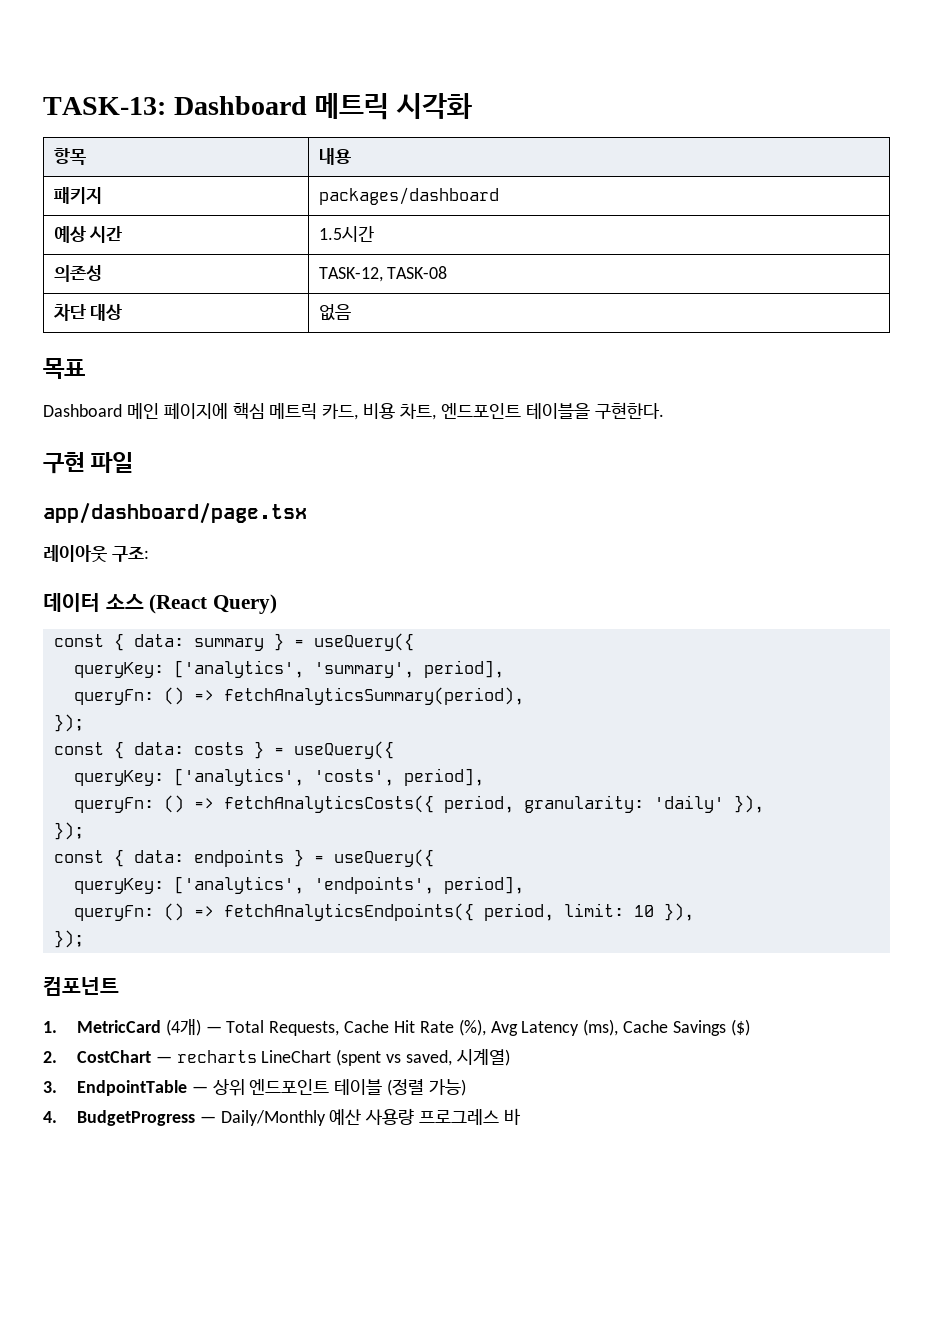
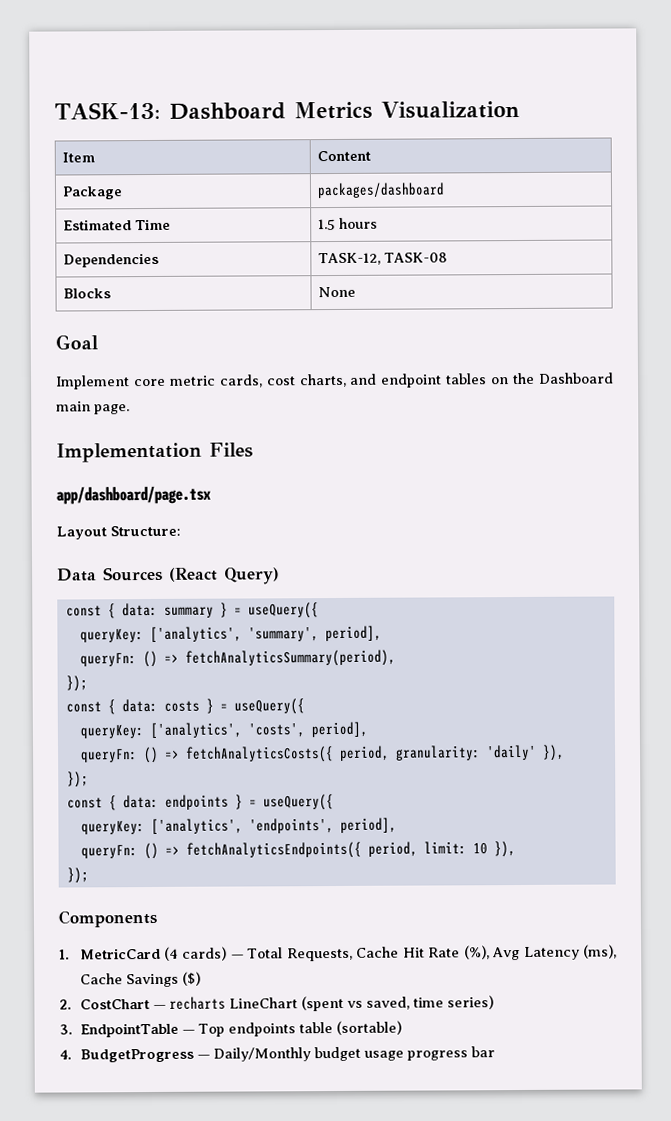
[314,93,472,120] [53,148,86,165] [318,148,351,165] [53,187,102,204] [318,187,499,205] [53,226,123,243] [318,226,374,242] [53,265,102,282] [318,266,448,282] [52,304,123,321] [318,304,351,321] [43,358,85,379] [43,402,664,420] [43,452,134,474] [43,502,307,524] [43,545,149,562] [43,593,144,612] 메트릭 시각화 // 항목 | 내용 // 패키지 | packages/dashboard // 예상 시간 | 1.5시간 // 의존성 | TASK-12, TASK-08 // 차단 대상 | 없음 // 목표 // Dashboard 메인 페이지에 핵심 메트릭 카드, 비용 차트, 엔드포인트 테이블을 구현한다. // 구현 파일 // app/dashboard/page.tsx // 레이아웃 구조: // 데이터 소스 -> [293,100,520,120] [61,152,95,163] [316,150,371,162] [61,186,123,200] [316,182,445,199] [62,218,171,231] [317,217,378,231] [62,252,159,268] [317,252,448,266] [62,288,111,299] [317,286,356,298] [55,334,98,350] [55,372,615,390] [56,401,130,415] [56,442,253,463] [56,485,211,505] [56,525,181,540] [57,566,163,582] Metrics Visualization // Item | Content // Package | packages/dashboard // Estimated Time | 1.5 hours // Dependencies | TASK-12, TASK-08 // Blocks | None // Goal // Implement core metric cards, cost charts, and endpoint tables on the Dashboard main page. // Implementation Files // app/dashboard/page.tsx // Layout Structure: // Data Sources
[43,976,119,996] 컴포넌트 -> [58,909,157,928] Components
[165,1019,201,1036] (4개) -> [163,946,228,961] (4 cards)
[456,1048,510,1066] 시계열) -> [412,995,494,1010] time series)
[212,1079,467,1096] 상위 엔드포인트 테이블 (정렬 가능) -> [197,1020,402,1037] Top endpoints table (sortable)
[329,1108,522,1125] 예산 사용량 프로그레스 바 -> [313,1046,495,1062] budget usage progress bar

